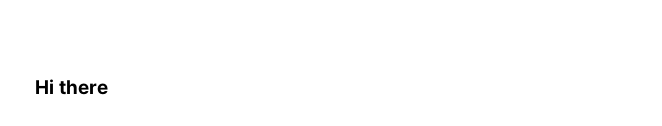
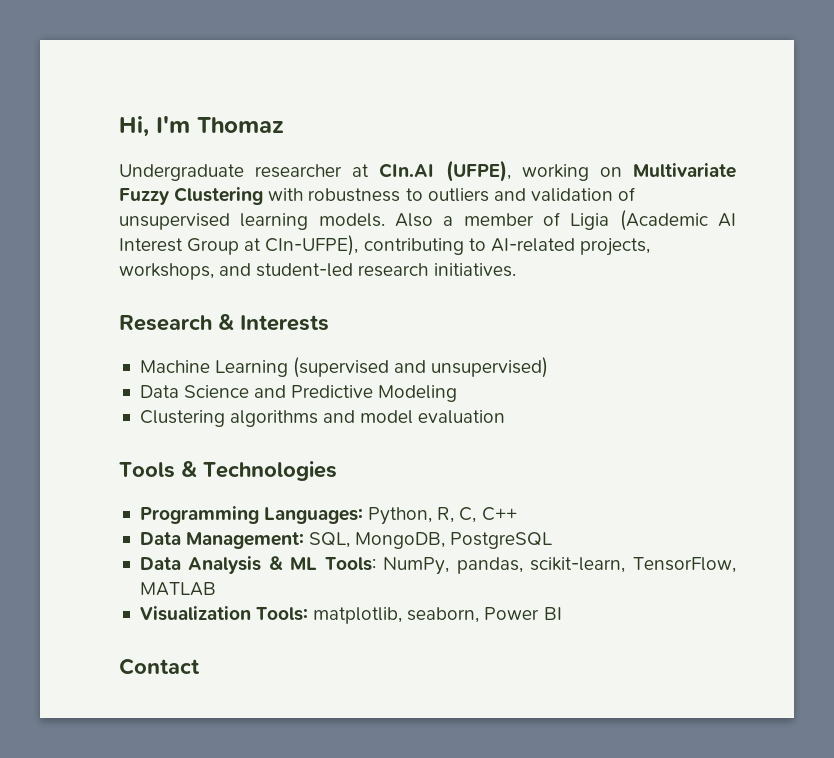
[35,79,109,95] Hi there -> [119,116,284,137] [119,160,737,182] [119,187,636,205] [119,210,736,231] [119,235,650,256] [119,263,516,280] [119,314,329,331] [139,357,549,378] [139,385,458,402] [139,410,506,427] [119,461,337,481] [139,506,517,525] [139,532,553,549] [139,556,736,575] [139,582,216,596] [139,606,562,624] [119,658,200,675] Hi, I'm Thomaz // Undergraduate researcher at CIn.AI (UFPE), working on Multivariate Fuzzy Clustering with robustness to outliers and validation of unsupervised learning models. Also a member of Ligia (Academic AI Interest Group at CIn-UFPE), contributing to AI-related projects, workshops, and student-led research initiatives. // Research & Interests // Machine Learning (supervised and unsupervised) // Data Science and Predictive Modeling // Clustering algorithms and model evaluation // Tools & Technologies // Programming Languages: Python, R, C, C++ // Data Management: SQL, MongoDB, PostgreSQL // Data Analysis & ML Tools: NumPy, pandas, scikit-learn, TensorFlow, MATLAB // Visualization Tools: matplotlib, seaborn, Power BI // Contact

